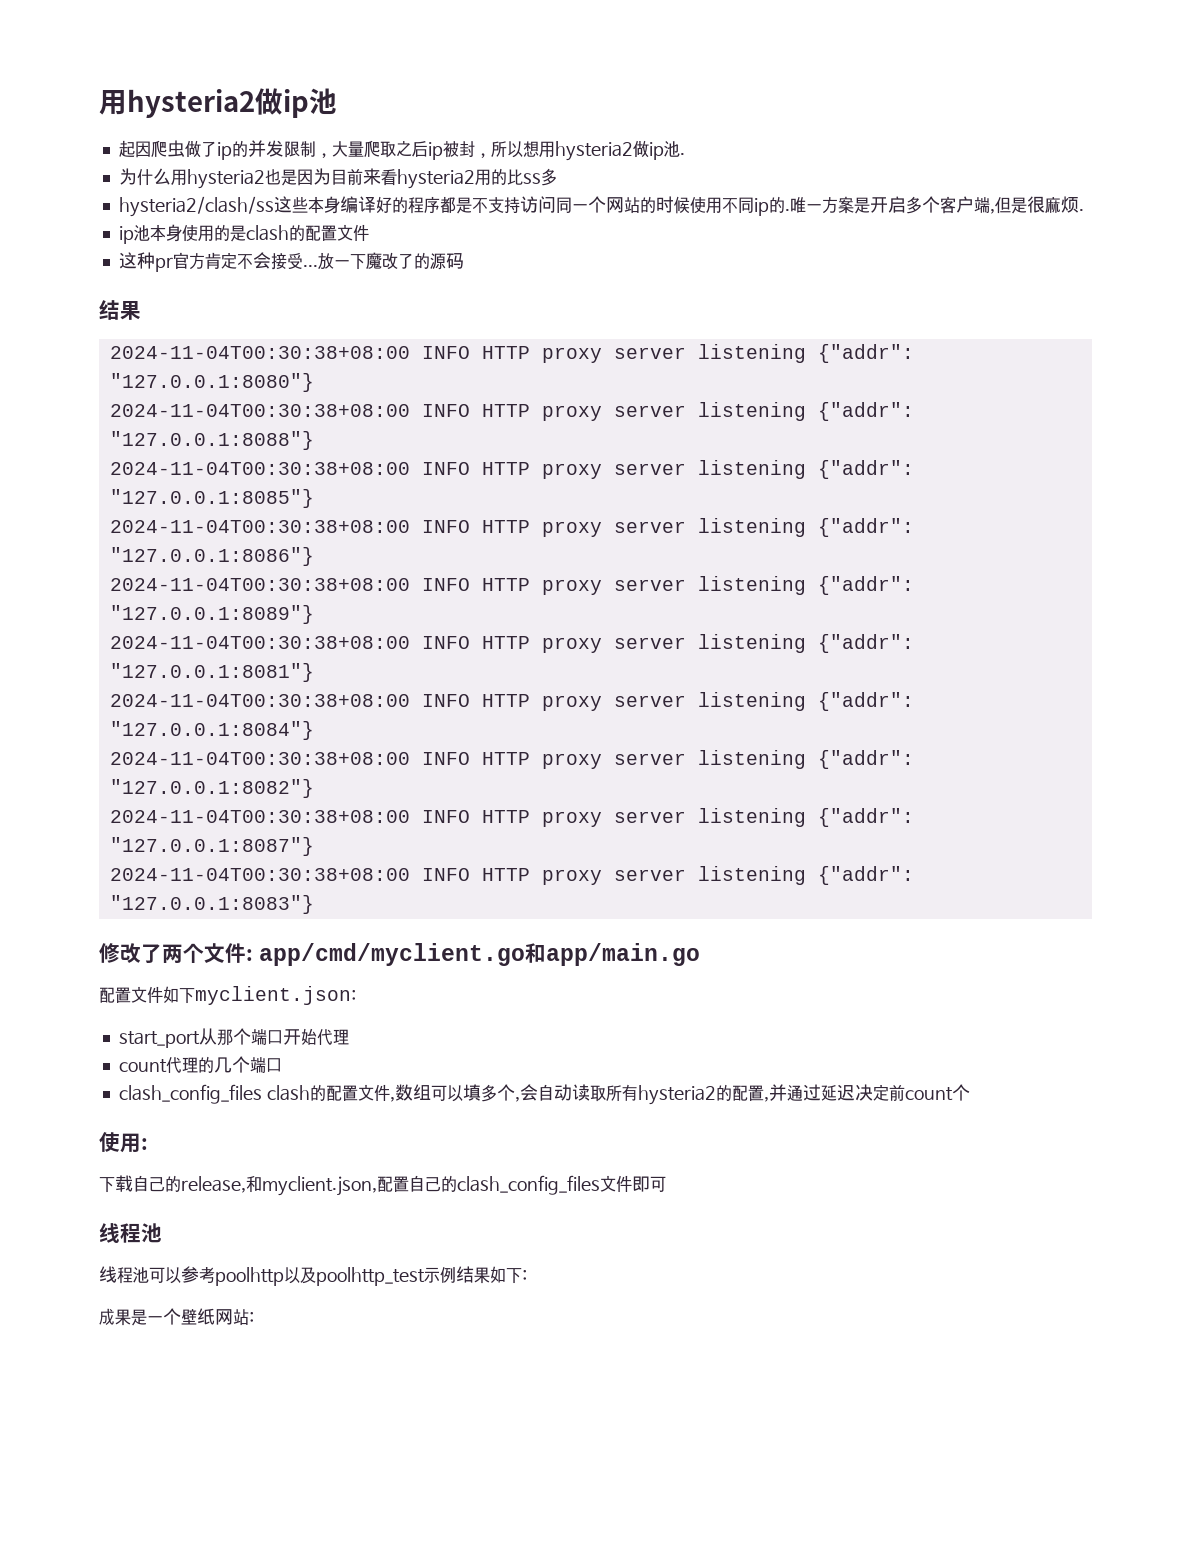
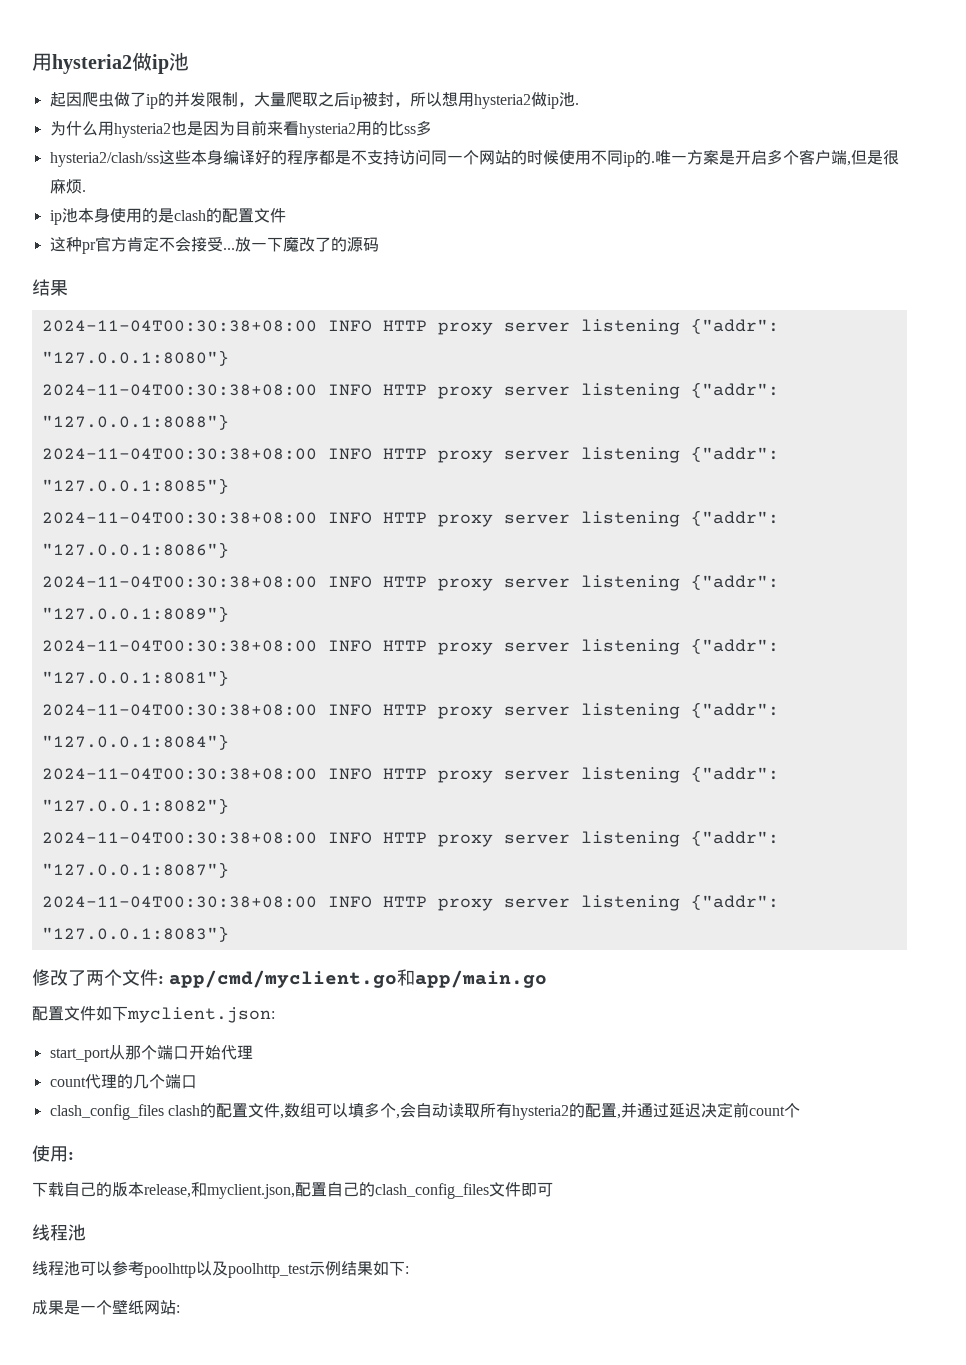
(181, 1183) none -> [112,1182,144,1197] 版本

